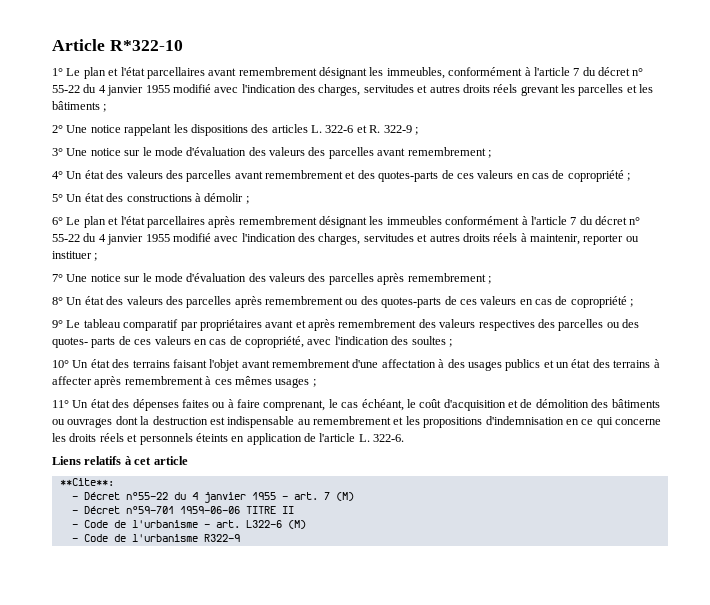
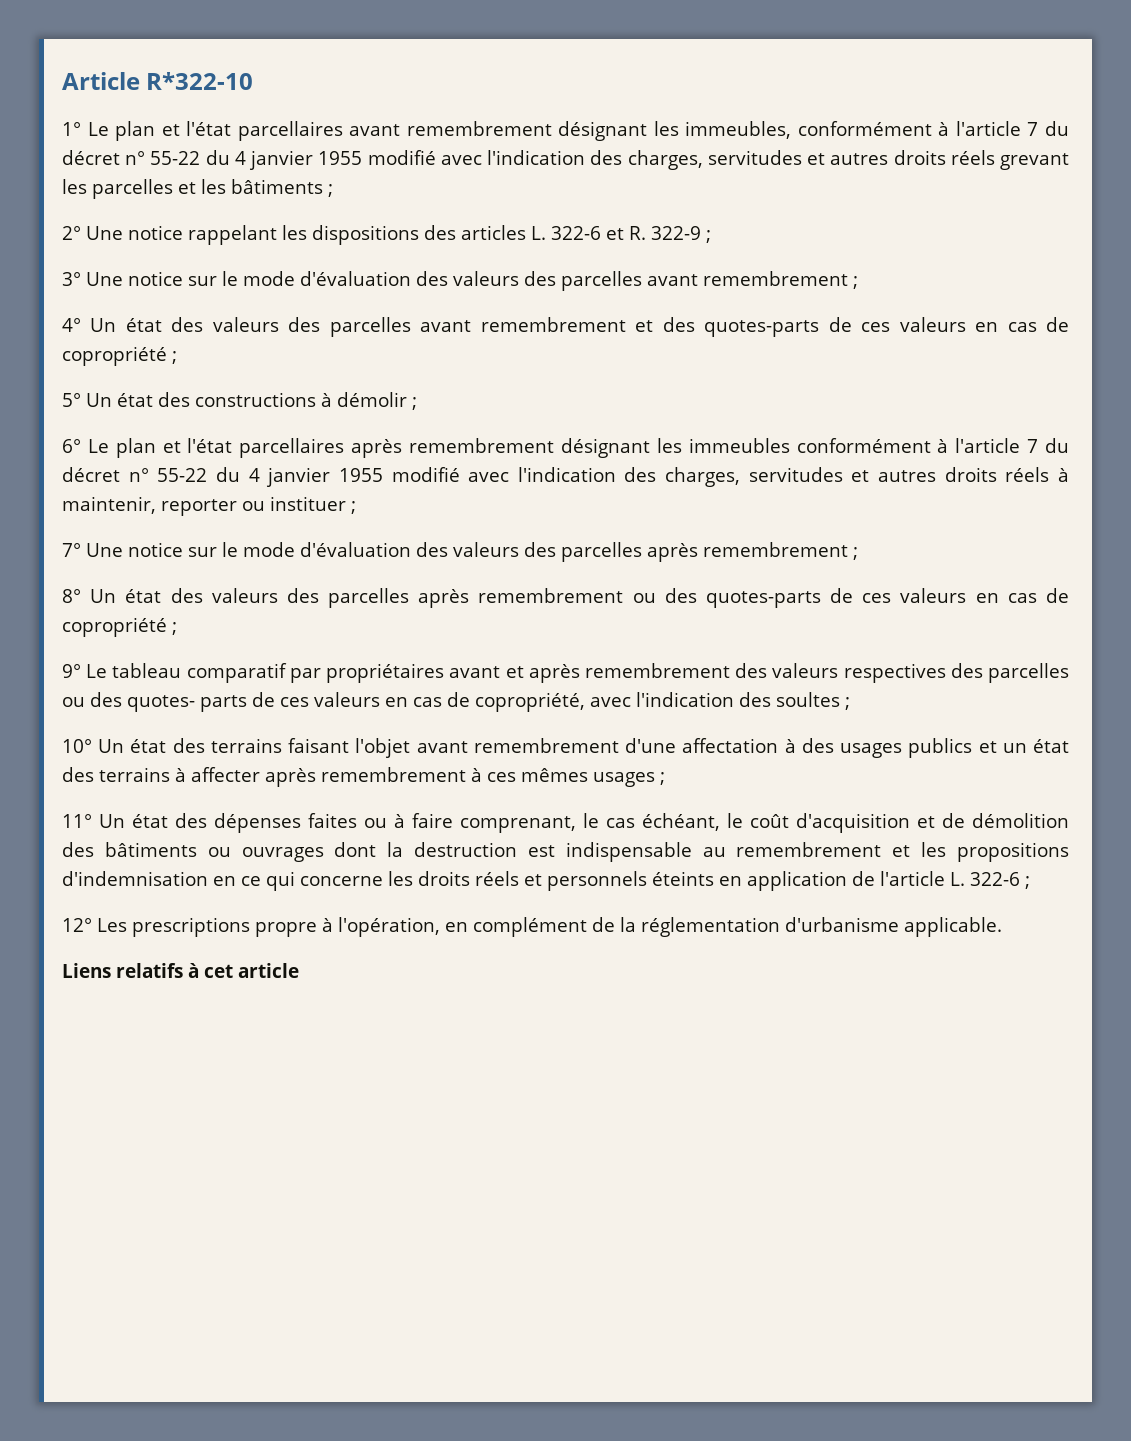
[373,434,405,442] 322-6. -> [969,872,1030,889] [62,917,1002,937] 322-6 ; // 12° Les prescriptions propre à l'opération, en complément de la réglementation d'urbanisme applicable.
[59,478,114,486] [71,492,354,503] [71,506,294,514] [71,520,306,529] [71,534,240,542] // **Cite**: // - Décret n°55-22 du 4 janvier 1955 - art. 7 (M) // - Décret n°59-701 1959-06-06 TITRE II // - Code de l'urbanisme - art. L322-6 (M) // - Code de l'urbanisme R322-9 -> (299, 970) none

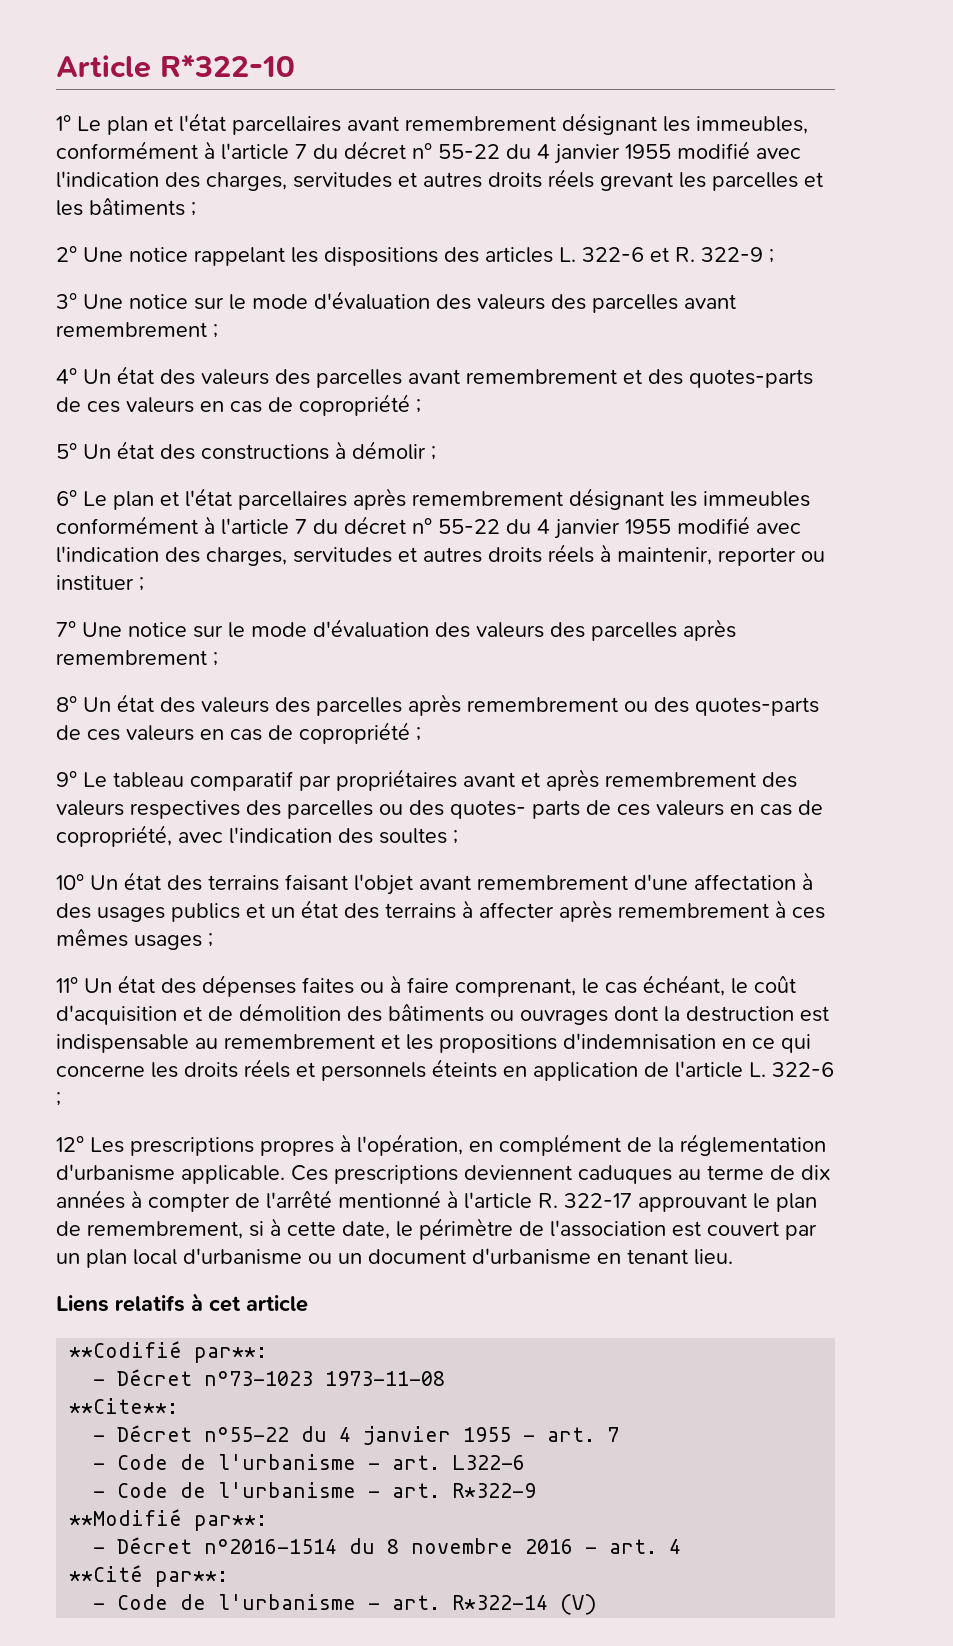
[255,922,317,937] propre -> [260,1140,334,1156] propres
(1002, 927) none -> [291,1165,831,1184] [56,1190,817,1212] [56,1218,817,1240] [56,1248,733,1268] Ces prescriptions deviennent caduques au terme de dix années à compter de l'arrêté mentionné à l'article R. 322-17 approuvant le plan de remembrement, si à cette date, le périmètre de l'association est couvert par un plan local d'urbanisme ou un document d'urbanisme en tenant lieu.
(299, 970) none -> [69,1341,268,1363] [93,1369,446,1386] [69,1398,179,1414] [93,1425,620,1445] [93,1454,526,1470] [93,1482,537,1498] [69,1509,268,1531] [93,1537,682,1554] [69,1565,229,1587] [93,1594,598,1615] // **Codifié par**: // - Décret n°73-1023 1973-11-08 // **Cite**: // - Décret n°55-22 du 4 janvier 1955 - art. 7 // - Code de l'urbanisme - art. L322-6 // - Code de l'urbanisme - art. R*322-9 // **Modifié par**: // - Décret n°2016-1514 du 8 novembre 2016 - art. 4 // **Cité par**: // - Code de l'urbanisme - art. R*322-14 (V)

